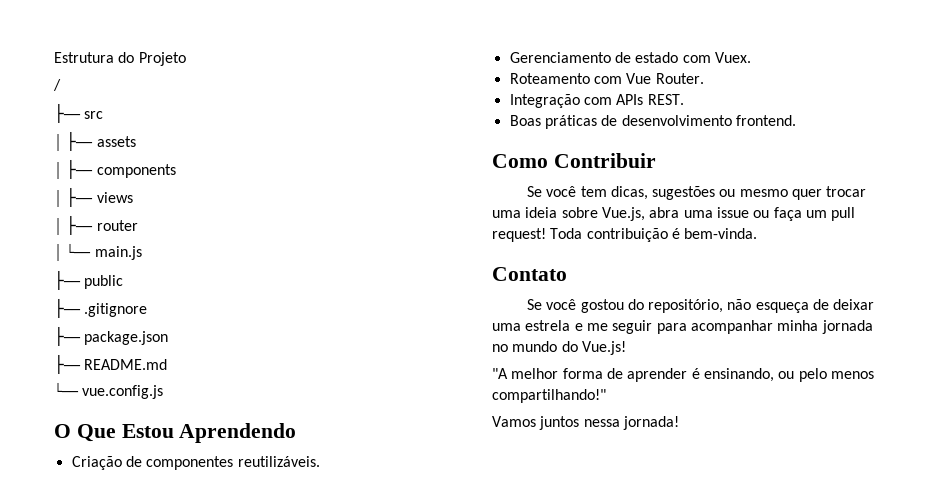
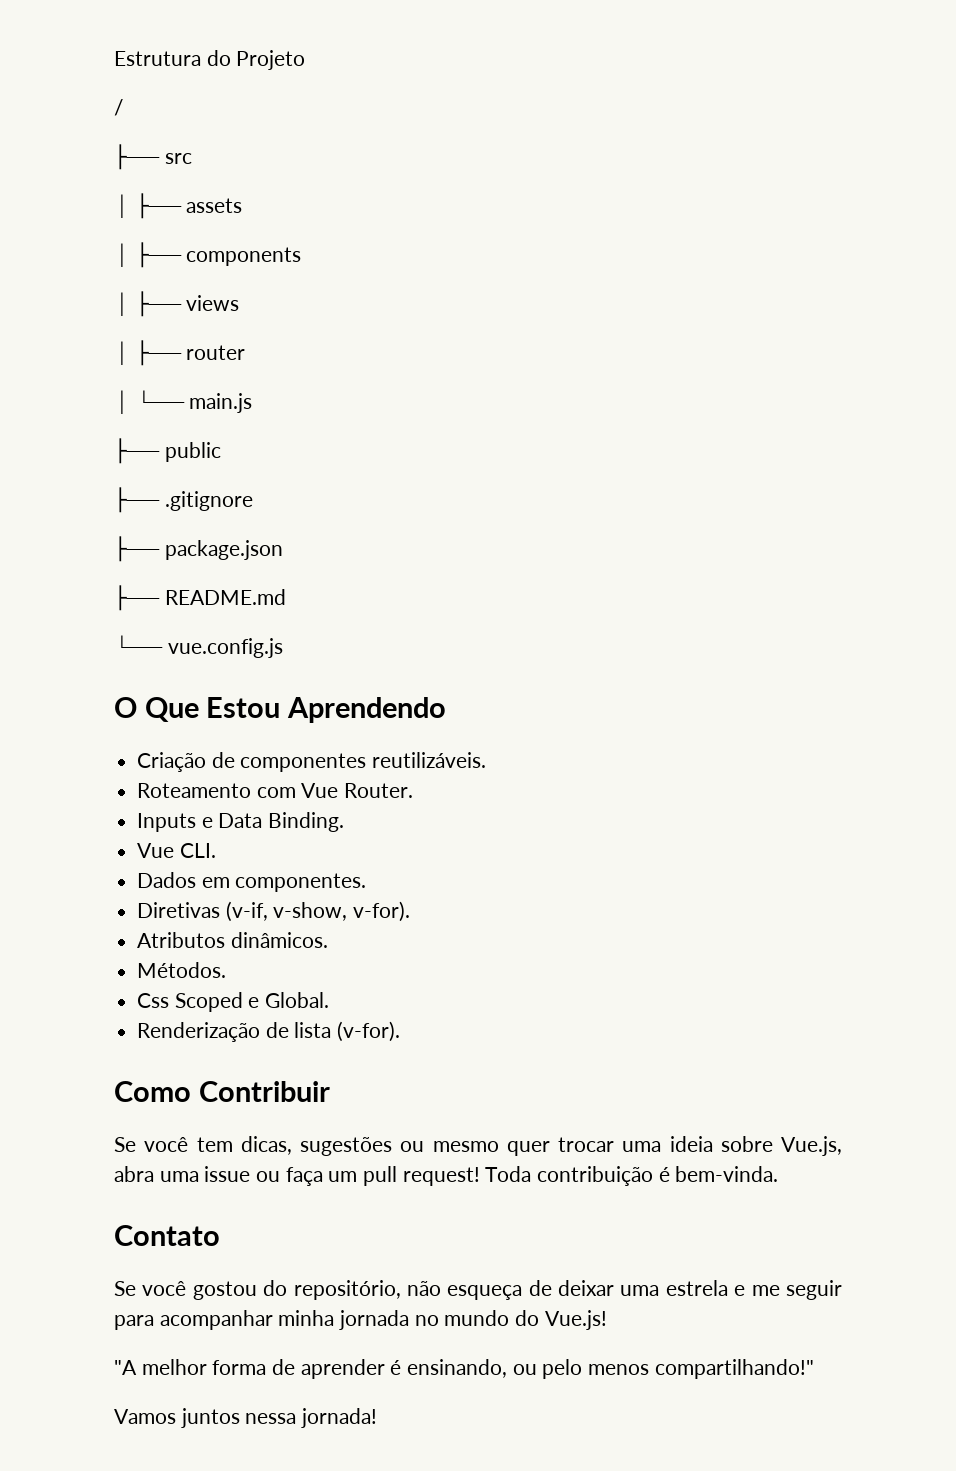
[509,52,751,63] // Gerenciamento de estado com Vuex. -> (487, 760) none
[509,94,684,108] [509,115,796,129] Integração com APIs REST. // Boas práticas de desenvolvimento frontend. -> [137,812,345,832] [137,843,216,858] [137,872,367,892] [137,901,411,922] [137,932,328,948] [137,962,227,978] [137,992,330,1012] [137,1021,401,1042] Inputs e Data Binding. // Vue CLI. // Dados em componentes. // Diretivas (v-if, v-show, v-for). // Atributos dinâmicos. // Métodos. // Css Scoped e Global. // Renderização de lista (v-for).

